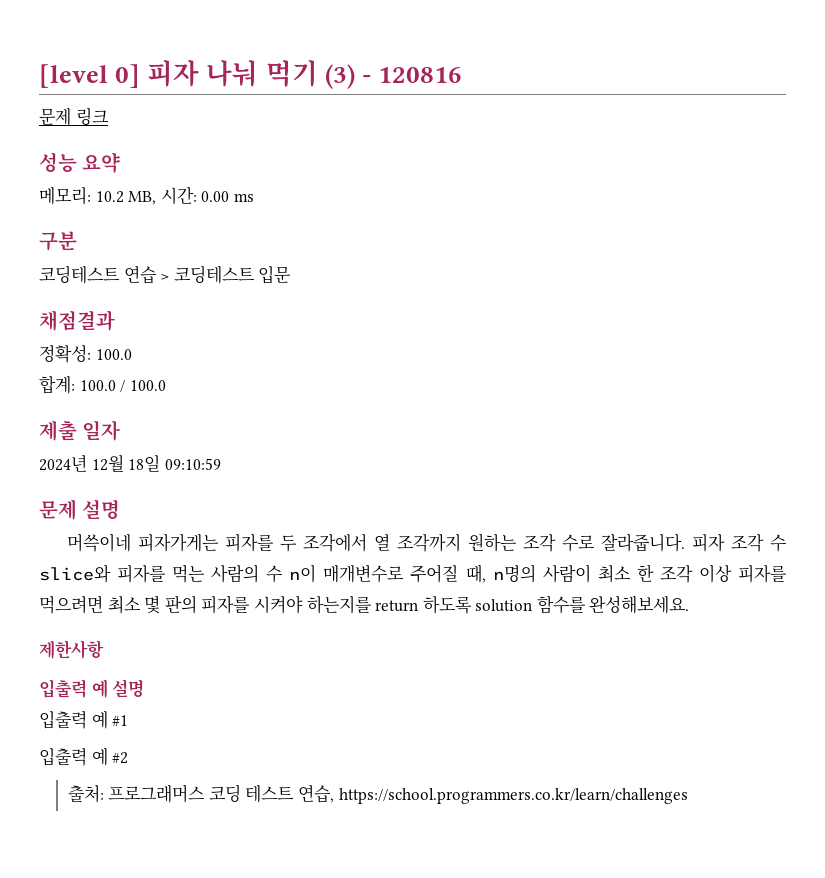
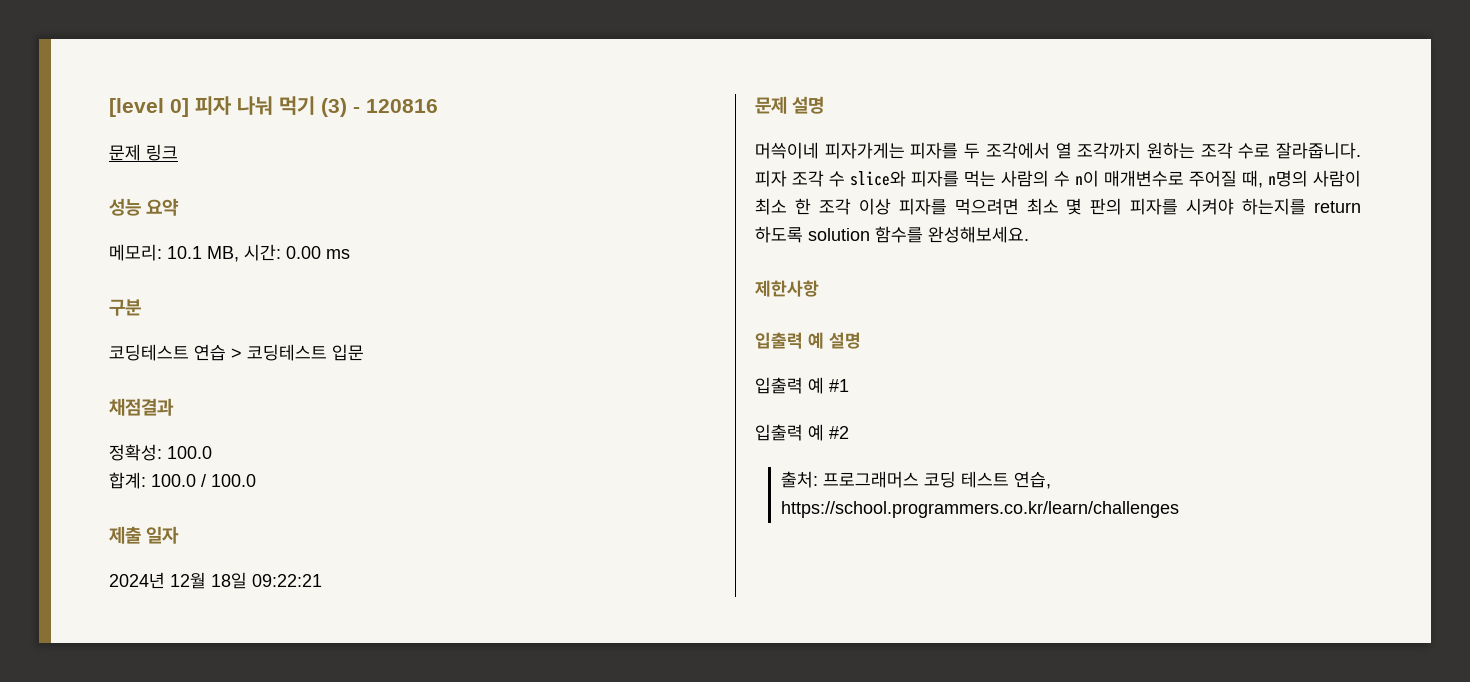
[95,191,124,203] 10.2 -> [167,246,202,259] 10.1
[164,458,221,470] 09:10:59 -> [252,574,322,587] 09:22:21

